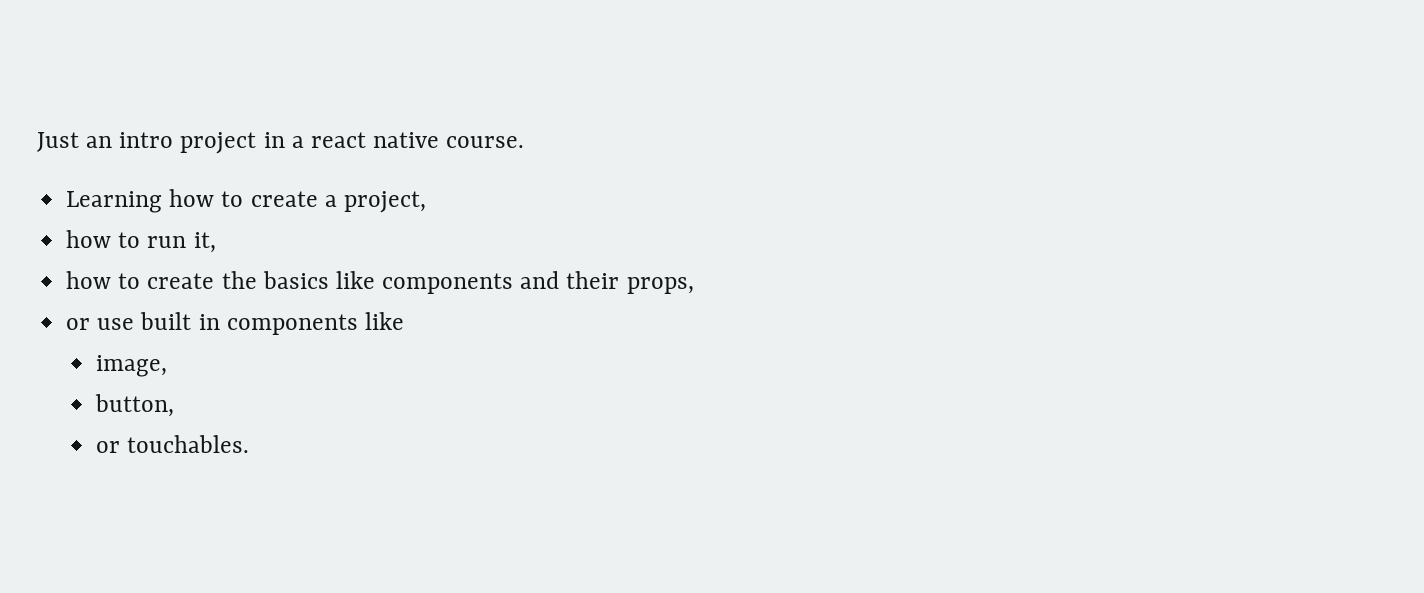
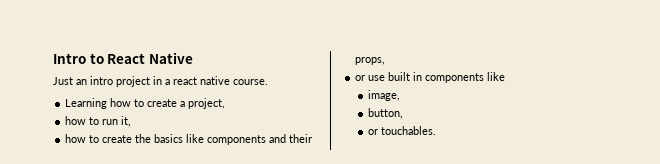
(37, 142) none -> [53,52,193,64] Intro to React Native //

